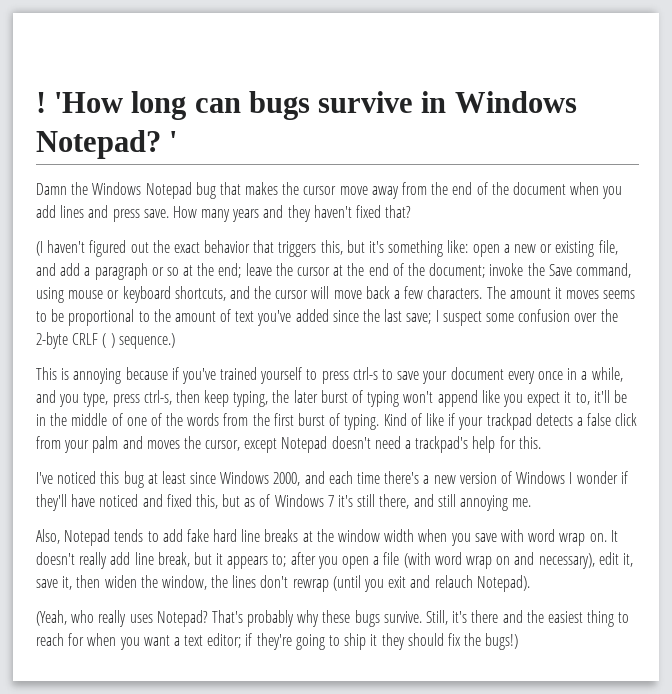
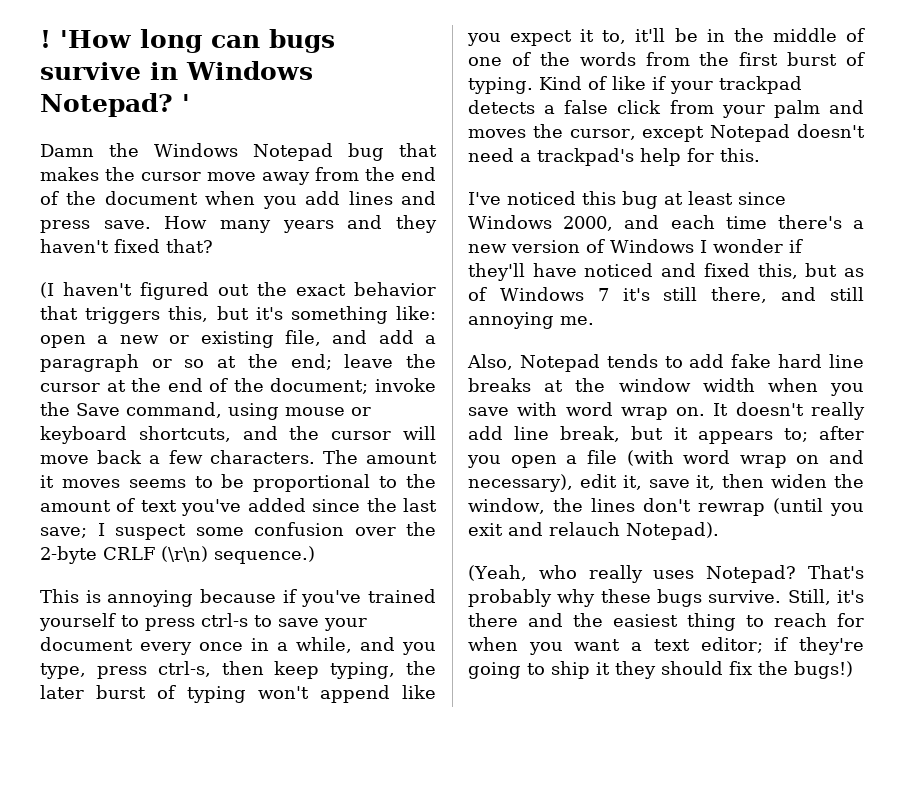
[102,333,115,348] ( ) -> [161,546,208,562] (\r\n)

